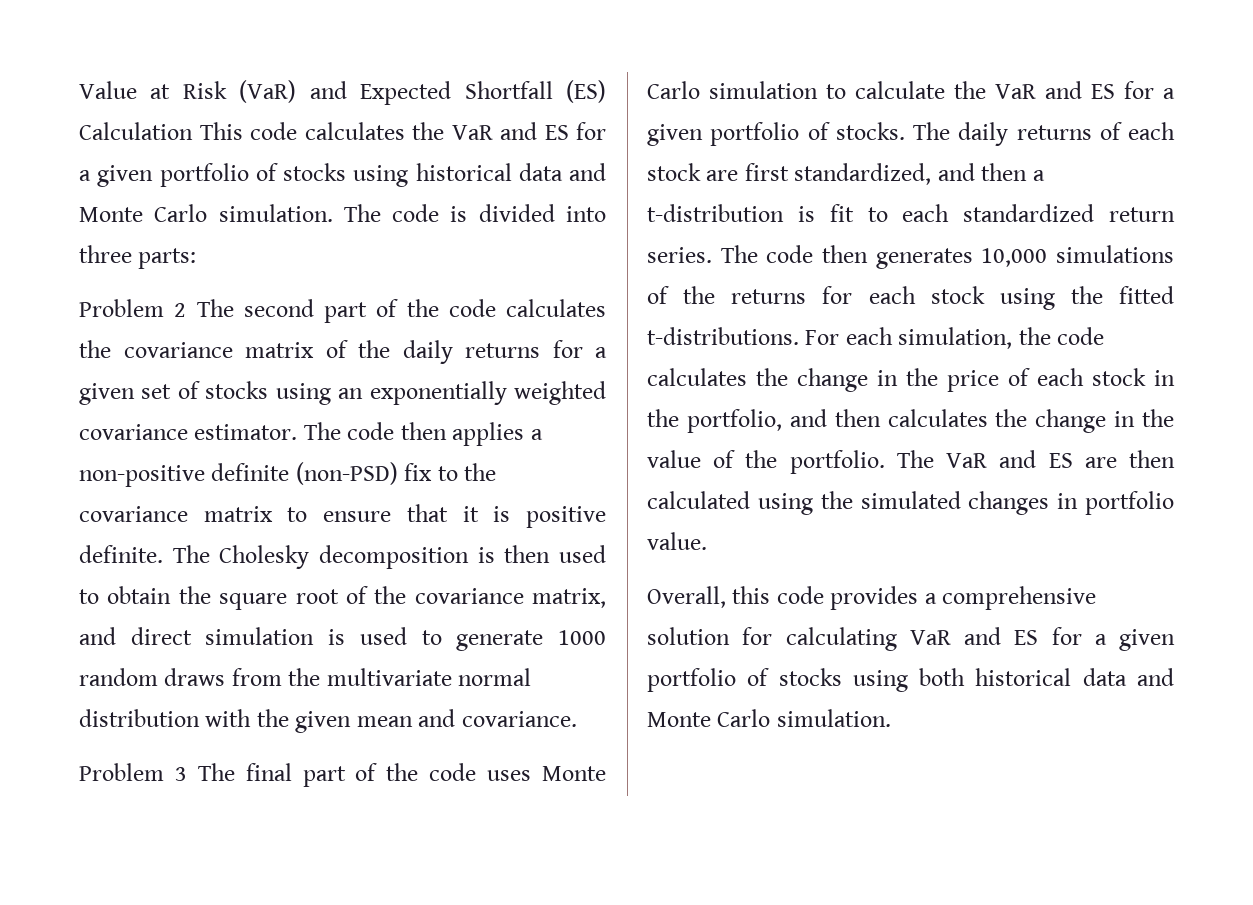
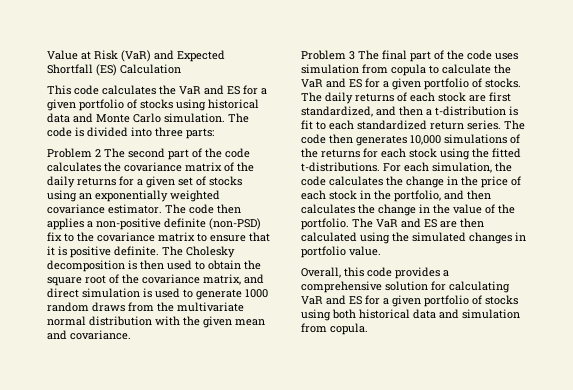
(193, 131) none -> (181, 69) //
[541,766,606,781] [647,81,818,99] Monte Carlo simulation -> [301,64,426,76] simulation from copula
[647,709,891,727] Monte Carlo simulation. -> [462,309,520,319] [301,323,368,335] simulation from copula.

